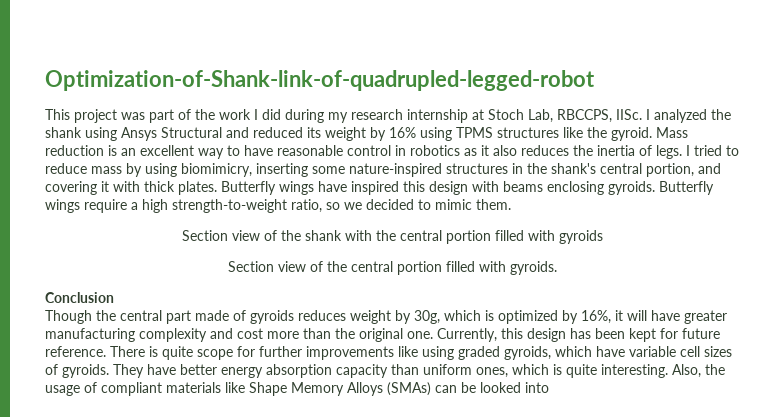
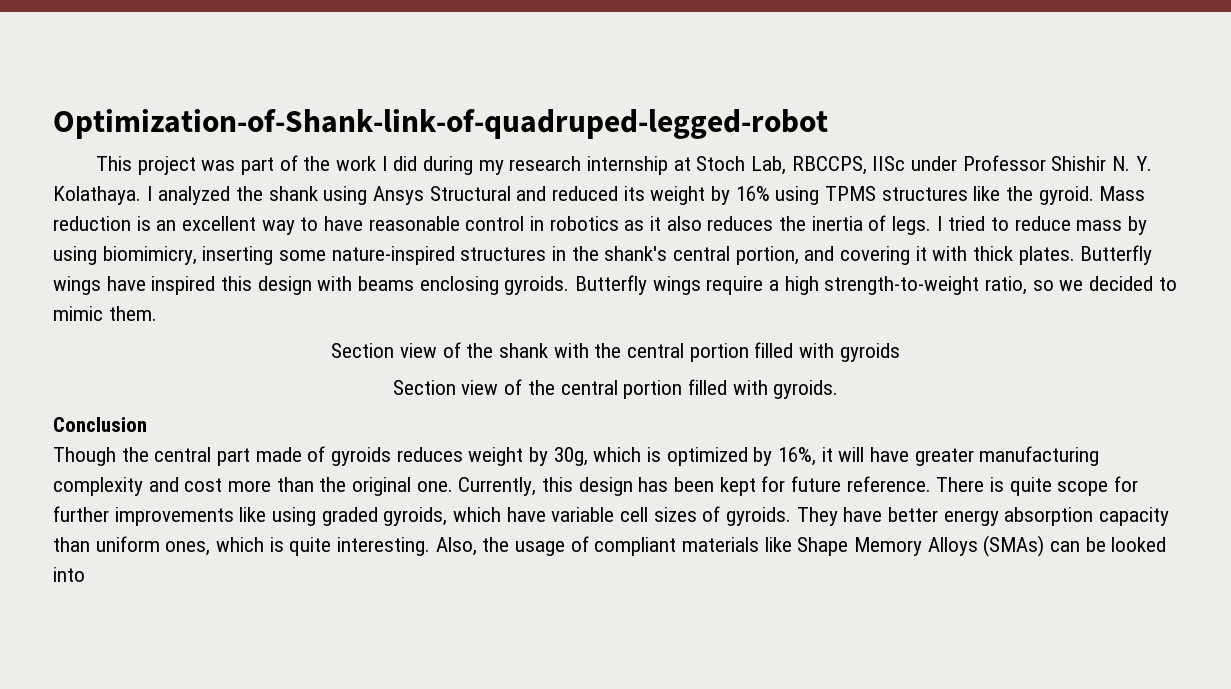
[45,70,595,91] Optimization-of-Shank-link-of-quadrupled-legged-robot -> [53,109,828,139] Optimization-of-Shank-link-of-quadruped-legged-robot
[616,109,642,120] IISc. -> [872,155,1152,171] [53,186,141,205] IISc under Professor Shishir N. Y. Kolathaya.

